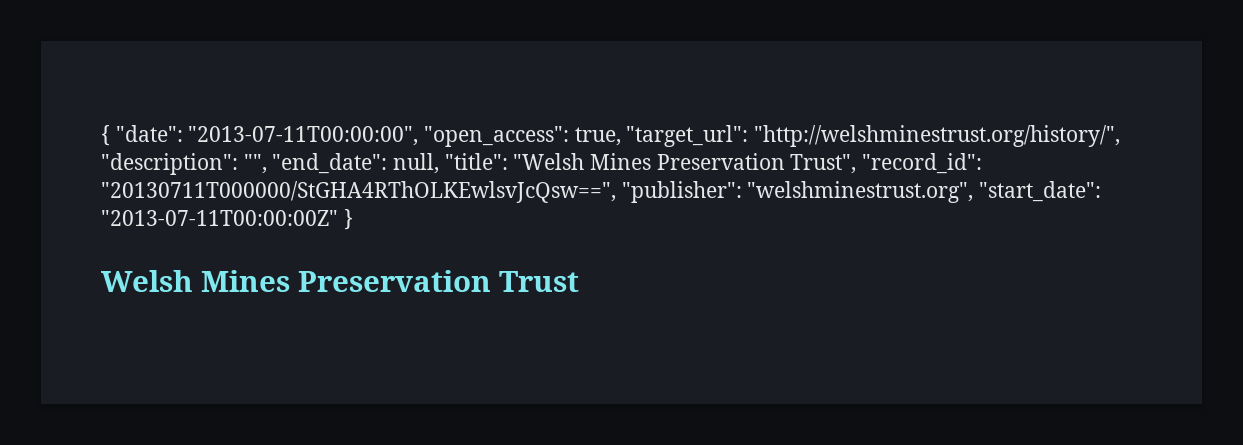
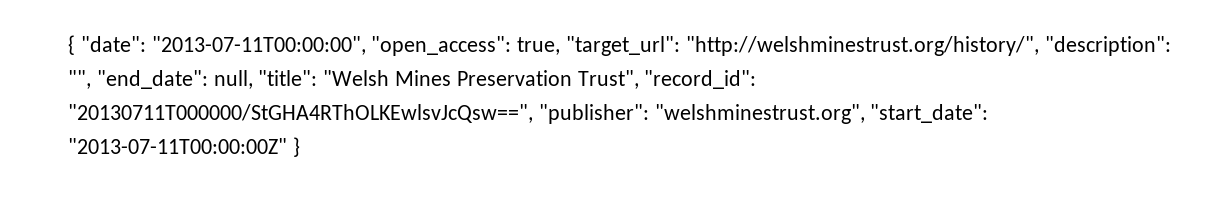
[101,270,579,292] // Welsh Mines Preservation Trust -> (300, 147) none

